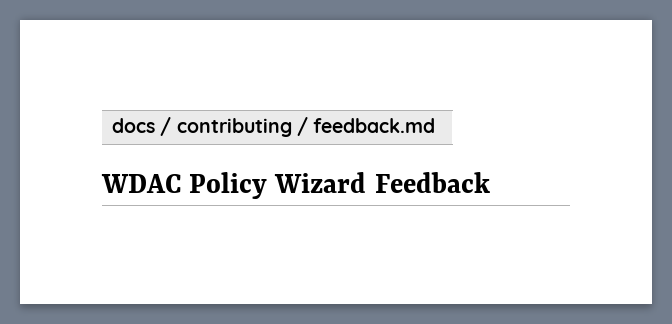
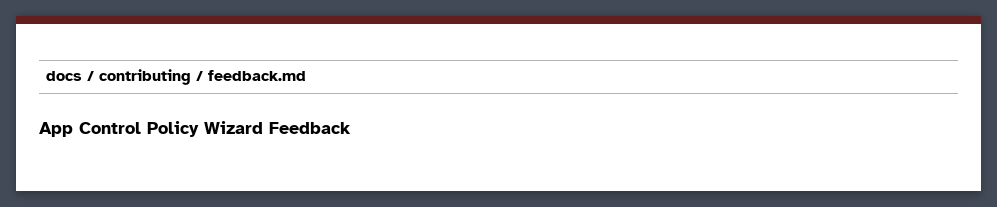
[101,174,181,193] WDAC -> [39,122,141,137] App Control

